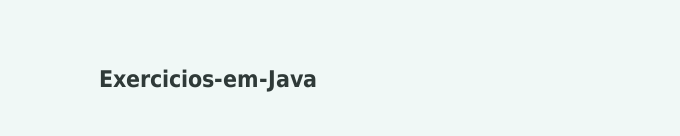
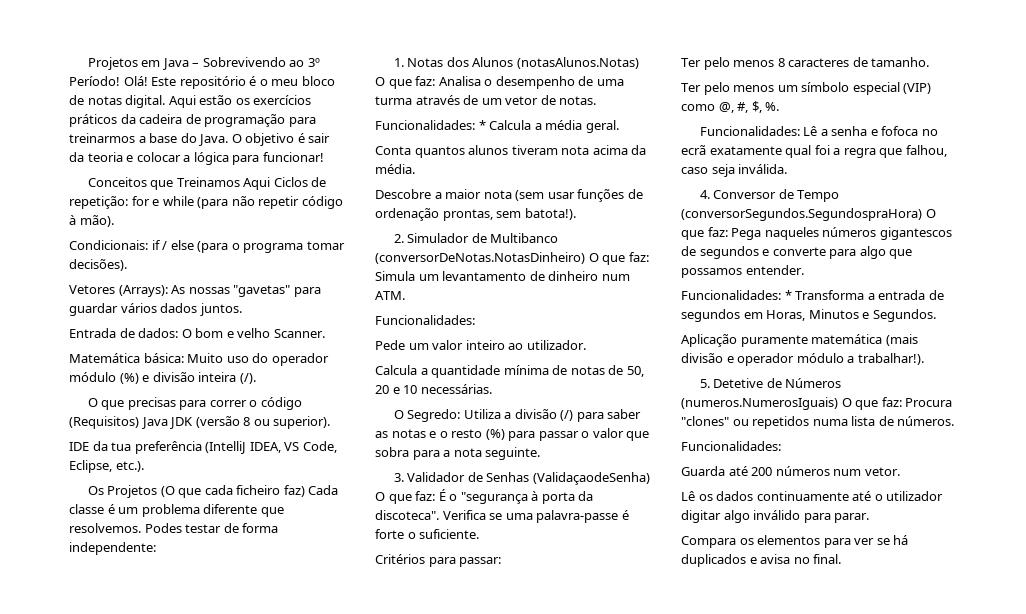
[99,69,317,92] Exercicios-em-Java -> [87,57,320,70] [69,76,335,89] [69,95,312,108] [69,114,316,127] [69,133,331,146] [69,152,324,165] [87,177,327,190] [69,196,343,209] [69,215,114,227] [69,240,345,253] [69,259,127,271] [69,285,321,297] [69,303,242,316] [69,328,325,338] [69,353,329,366] [69,372,256,384] [87,397,302,410] [69,416,331,429] [69,441,337,454] [69,460,144,473] [87,485,339,498] [69,504,284,517] [69,523,279,533] [69,542,156,555] [393,57,639,69] [375,76,624,89] [375,95,597,105] [375,120,619,133] [375,145,647,158] [375,164,415,174] [375,189,643,202] [375,208,576,221] [393,233,559,243] [375,252,649,265] [375,271,630,281] [375,291,405,300] [375,315,475,325] [375,340,586,350] [375,365,644,378] [375,384,492,394] [393,409,642,422] [375,428,650,441] [375,447,541,460] [393,472,650,485] [375,489,594,504] [375,510,629,523] [375,529,480,539] [375,554,502,567] [681,57,930,70] [681,82,932,95] [681,101,780,113] [699,126,938,136] [681,145,947,158] [681,164,788,177] [699,189,840,202] [681,208,936,221] [681,227,952,240] [681,246,913,259] [681,265,804,278] [681,290,944,300] [681,309,936,322] [681,334,918,347] [681,353,924,366] [699,378,842,388] [681,397,953,410] [681,416,955,429] [681,441,781,451] [681,466,900,476] [681,491,944,501] [681,510,870,523] [681,535,909,548] [681,554,842,567] Projetos em Java – Sobrevivendo ao 3º Período! Olá! Este repositório é o meu bloco de notas digital. Aqui estão os exercícios práticos da cadeira de programação para treinarmos a base do Java. O objetivo é sair da teoria e colocar a lógica para funcionar! // Conceitos que Treinamos Aqui Ciclos de repetição: for e while (para não repetir código à mão). // Condicionais: if / else (para o programa tomar decisões). // Vetores (Arrays): As nossas "gavetas" para guardar vários dados juntos. // Entrada de dados: O bom e velho Scanner. // Matemática básica: Muito uso do operador módulo (%) e divisão inteira (/). // O que precisas para correr o código (Requisitos) Java JDK (versão 8 ou superior). // IDE da tua preferência (IntelliJ IDEA, VS Code, Eclipse, etc.). // Os Projetos (O que cada ficheiro faz) Cada classe é um problema diferente que resolvemos. Podes testar de forma independente: // 1. Notas dos Alunos (notasAlunos.Notas) O que faz: Analisa o desempenho de uma turma através de um vetor de notas. // Funcionalidades: * Calcula a média geral. // Conta quantos alunos tiveram nota acima da média. // Descobre a maior nota (sem usar funções de ordenação prontas, sem batota!). // 2. Simulador de Multibanco (conversorDeNotas.NotasDinheiro) O que faz: Simula um levantamento de dinheiro num ATM. // Funcionalidades: // Pede um valor inteiro ao utilizador. // Calcula a quantidade mínima de notas de 50, 20 e 10 necessárias. // O Segredo: Utiliza a divisão (/) para saber as notas e o resto (%) para passar o valor que sobra para a nota seguinte. // 3. Validador de Senhas (ValidaçaodeSenha) O que faz: É o "segurança à porta da discoteca". Verifica se uma palavra-passe é forte o suficiente. // Critérios para passar: // Ter pelo menos 8 caracteres de tamanho. // Ter pelo menos um símbolo especial (VIP) como @, #, $, %. // Funcionalidades: Lê a senha e fofoca no ecrã exatamente qual foi a regra que falhou, caso seja inválida. // 4. Conversor de Tempo (conversorSegundos.SegundospraHora) O que faz: Pega naqueles números gigantescos de segundos e converte para algo que possamos entender. // Funcionalidades: * Transforma a entrada de segundos em Horas, Minutos e Segundos. // Aplicação puramente matemática (mais divisão e operador módulo a trabalhar!). // 5. Detetive de Números (numeros.NumerosIguais) O que faz: Procura "clones" ou repetidos numa lista de números. // Funcionalidades: // Guarda até 200 números num vetor. // Lê os dados continuamente até o utilizador digitar algo inválido para parar. // Compara os elementos para ver se há duplicados e avisa no final.

